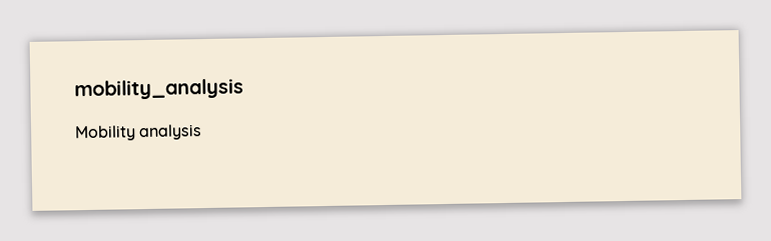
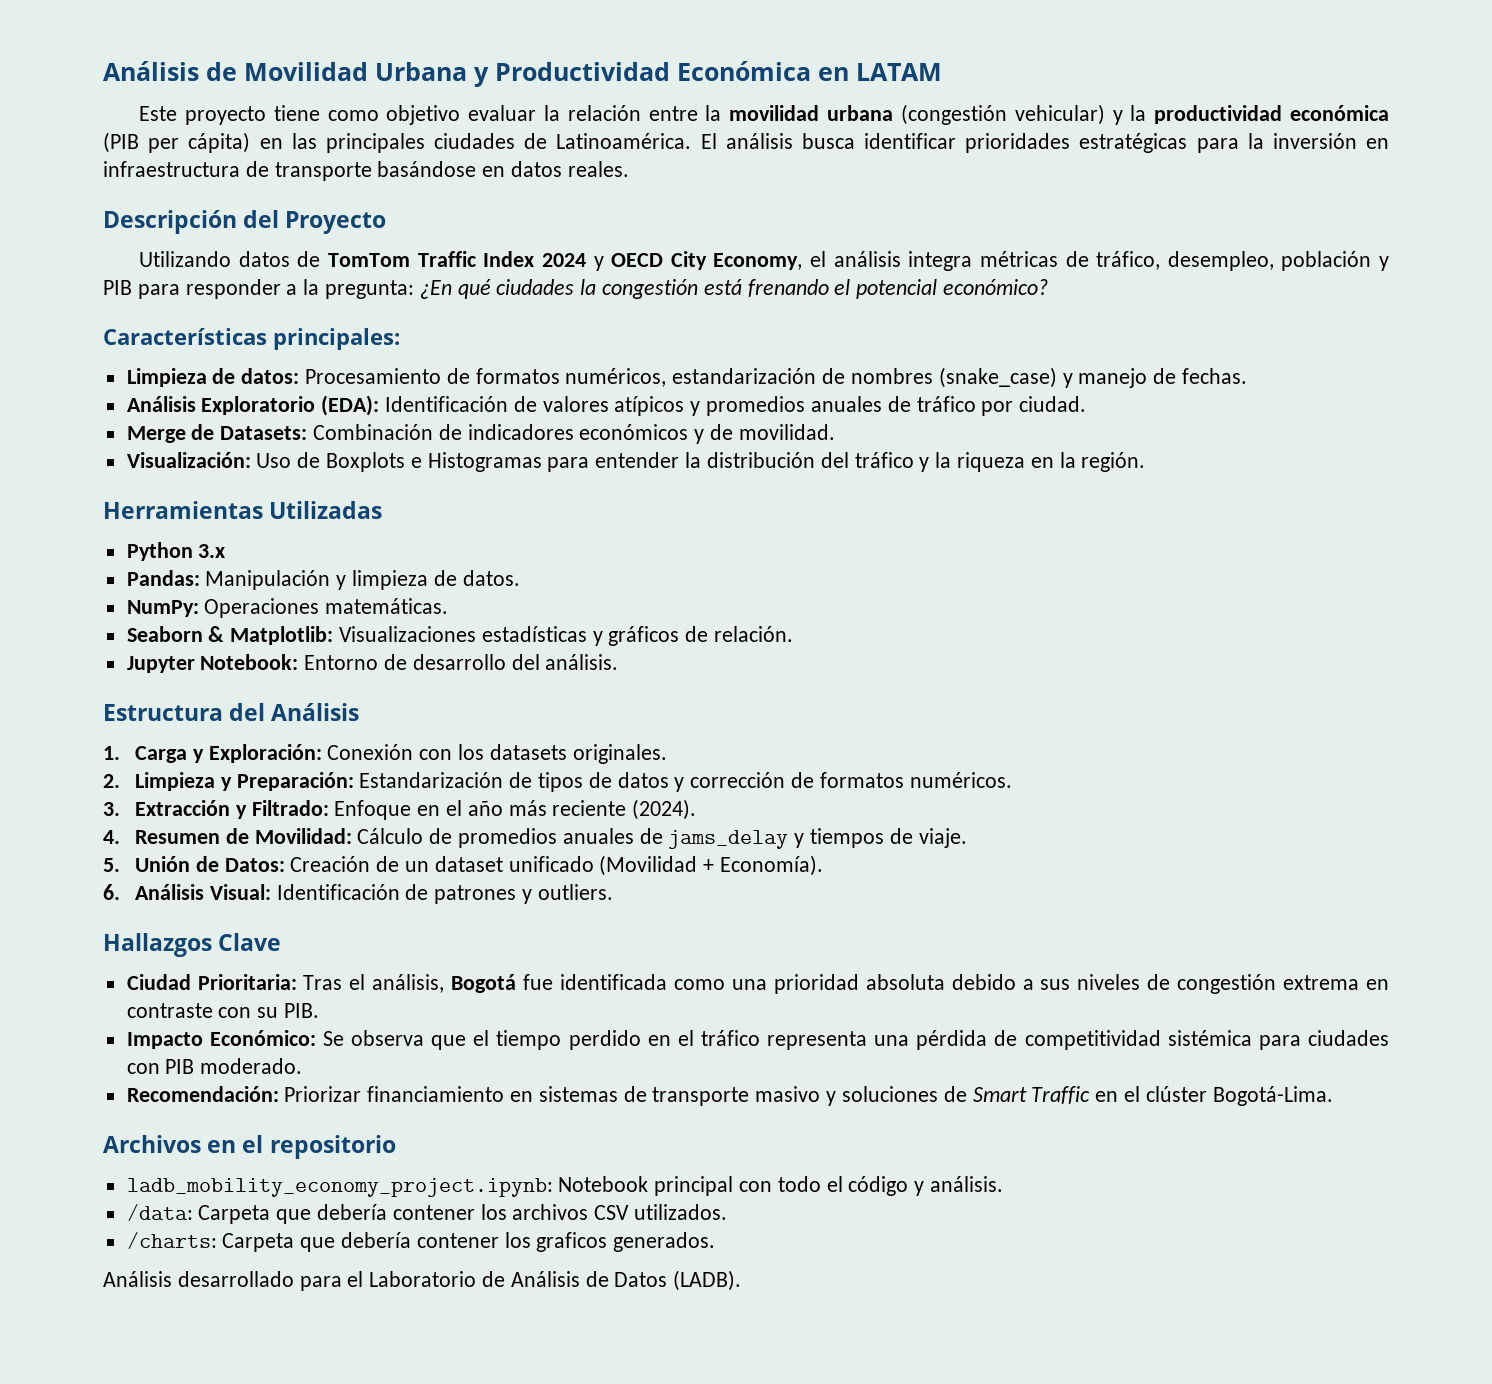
[74,78,244,101] [75,124,203,142] mobility_analysis // Mobility analysis -> [103,61,942,87] [139,104,1389,125] [103,132,1389,153] [103,161,629,181] [103,210,387,234] [139,251,1389,271] [103,279,1049,299] [103,328,400,350] [126,367,1247,388] [126,395,1087,416] [126,424,835,444] [126,452,1146,472] [103,501,383,519] [126,542,226,561] [126,570,520,590] [126,598,449,618] [126,626,794,646] [126,654,619,673] [103,703,360,721] [103,744,667,764] [103,772,1012,792] [103,799,697,820] [103,828,967,849] [103,855,824,876] [103,884,613,904] [103,933,282,957] [126,974,1389,994] [126,1003,320,1018] [126,1030,1389,1050] [126,1058,303,1074] [126,1086,1333,1106] [103,1135,396,1159] [126,1176,1004,1197] [126,1204,728,1224] [126,1232,716,1252] [103,1270,742,1291] Análisis de Movilidad Urbana y Productividad Económica en LATAM // Este proyecto tiene como objetivo evaluar la relación entre la movilidad urbana (congestión vehicular) y la productividad económica (PIB per cápita) en las principales ciudades de Latinoamérica. El análisis busca identificar prioridades estratégicas para la inversión en infraestructura de transporte basándose en datos reales. // Descripción del Proyecto // Utilizando datos de TomTom Traffic Index 2024 y OECD City Economy, el análisis integra métricas de tráfico, desempleo, población y PIB para responder a la pregunta: ¿En qué ciudades la congestión está frenando el potencial económico? // Características principales: // Limpieza de datos: Procesamiento de formatos numéricos, estandarización de nombres (snake_case) y manejo de fechas. // Análisis Exploratorio (EDA): Identificación de valores atípicos y promedios anuales de tráfico por ciudad. // Merge de Datasets: Combinación de indicadores económicos y de movilidad. // Visualización: Uso de Boxplots e Histogramas para entender la distribución del tráfico y la riqueza en la región. // Herramientas Utilizadas // Python 3.x // Pandas: Manipulación y limpieza de datos. // NumPy: Operaciones matemáticas. // Seaborn & Matplotlib: Visualizaciones estadísticas y gráficos de relación. // Jupyter Notebook: Entorno de desarrollo del análisis. // Estructura del Análisis // 1. Carga y Exploración: Conexión con los datasets originales. // 2. Limpieza y Preparación: Estandarización de tipos de datos y corrección de formatos numéricos. // 3. Extracción y Filtrado: Enfoque en el año más reciente (2024). // 4. Resumen de Movilidad: Cálculo de promedios anuales de jams_delay y tiempos de viaje. // 5. Unión de Datos: Creación de un dataset unificado (Movilidad + Economía). // 6. Análisis Visual: Identificación de patrones y outliers. // Hallazgos Clave // Ciudad Prioritaria: Tras el análisis, Bogotá fue identificada como una prioridad absoluta debido a sus niveles de congestión extrema en contraste con su PIB. // Impacto Económico: Se observa que el tiempo perdido en el tráfico representa una pérdida de competitividad sistémica para ciudades con PIB moderado. // Recomendación: Priorizar financiamiento en sistemas de transporte masivo y soluciones de Smart Traffic en el clúster Bogotá-Lima. // Archivos en el repositorio // ladb_mobility_economy_project.ipynb: Notebook principal con todo el código y análisis. // /data: Carpeta que debería contener los archivos CSV utilizados. // /charts: Carpeta que debería contener los graficos generados. // Análisis desarrollado para el Laboratorio de Análisis de Datos (LADB).

